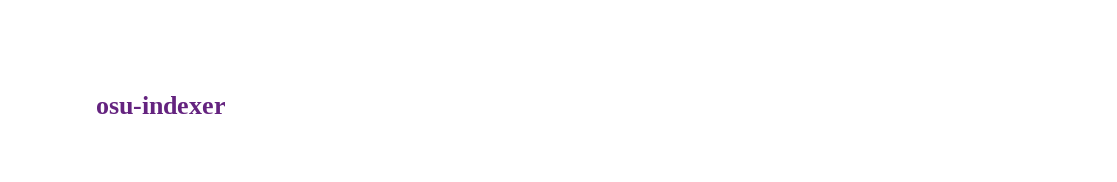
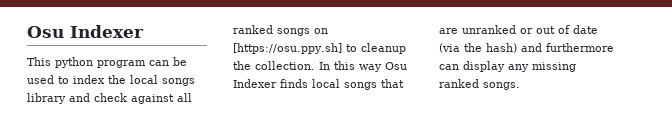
[96,96,226,114] osu-indexer -> [27,25,144,38] [27,57,187,68] [27,75,195,86] [27,93,192,104] [233,25,328,36] [233,43,406,54] [233,61,407,72] [233,79,404,90] [439,25,598,34] [439,43,614,53] [439,61,576,72] [439,79,520,90] Osu Indexer // This python program can be used to index the local songs library and check against all ranked songs on [https://osu.ppy.sh] to cleanup the collection. In this way Osu Indexer finds local songs that are unranked or out of date (via the hash) and furthermore can display any missing ranked songs.

